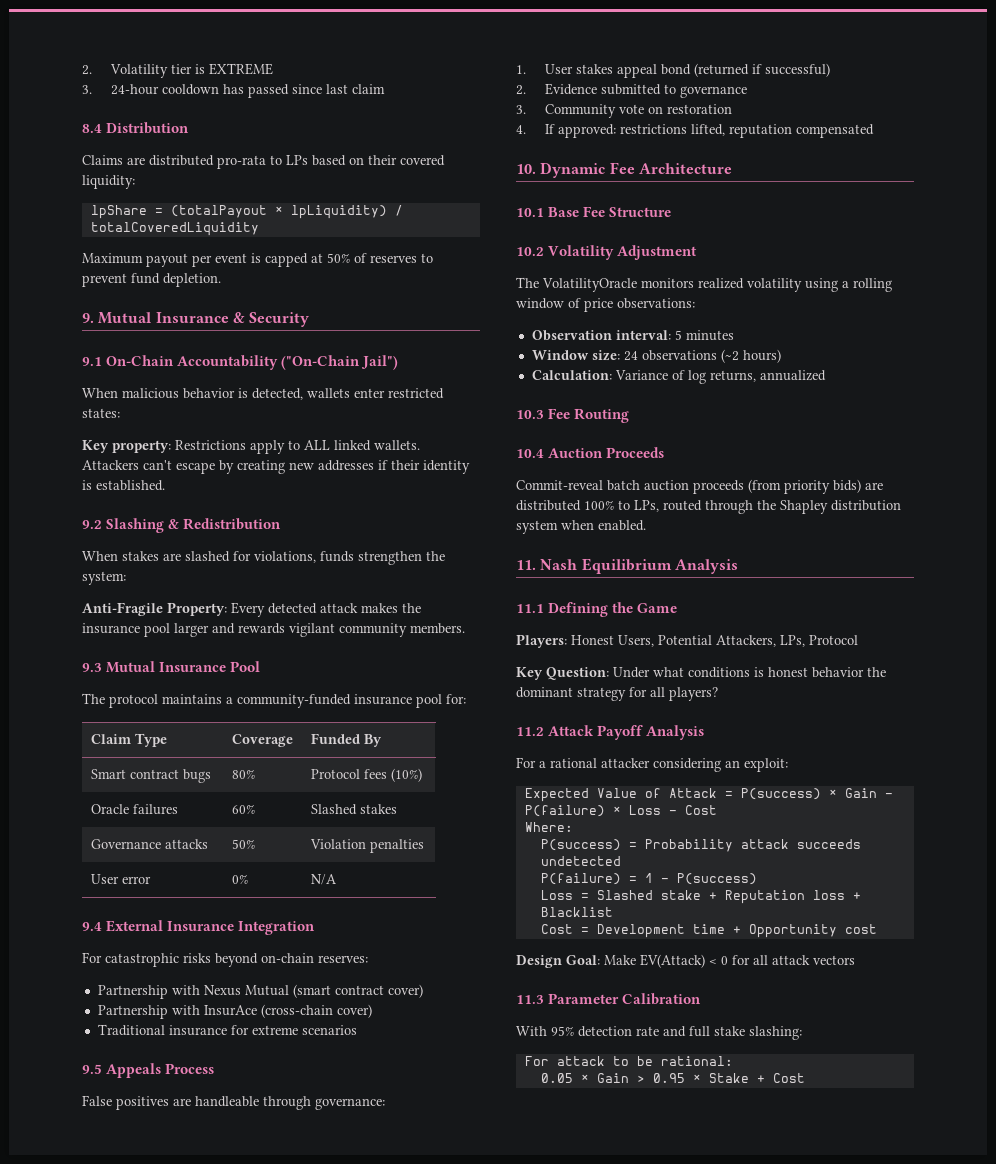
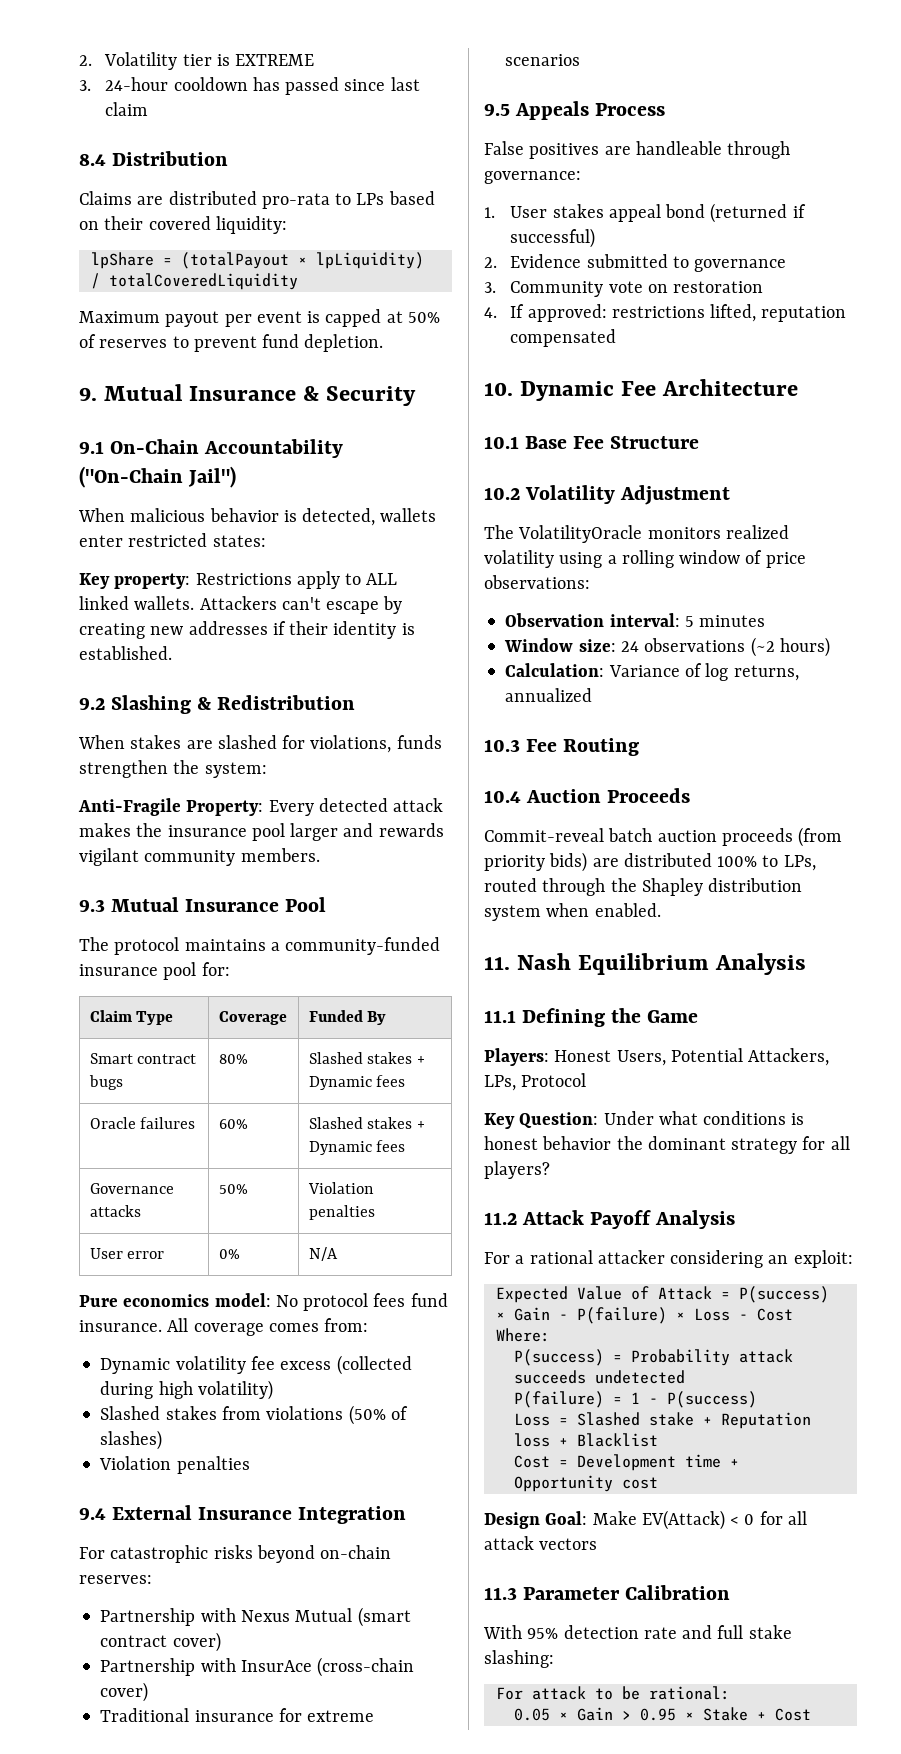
[310,768,422,782] Protocol fees (10%) -> [308,1052,426,1064] [308,1075,406,1090] Slashed stakes + Dynamic fees
(397, 809) none -> [417,1121,426,1129] [308,1140,406,1155] + Dynamic fees
(337, 879) none -> [79,1293,448,1311] [79,1318,369,1336] [100,1355,412,1375] [100,1380,273,1400] [100,1405,408,1425] [100,1430,163,1450] [99,1456,250,1474] // Pure economics model: No protocol fees fund insurance. All coverage comes from: // Dynamic volatility fee excess (collected during high volatility) // Slashed stakes from violations (50% of slashes) // Violation penalties

